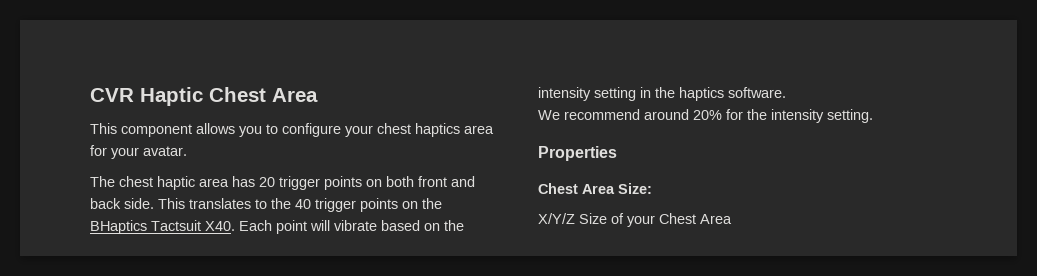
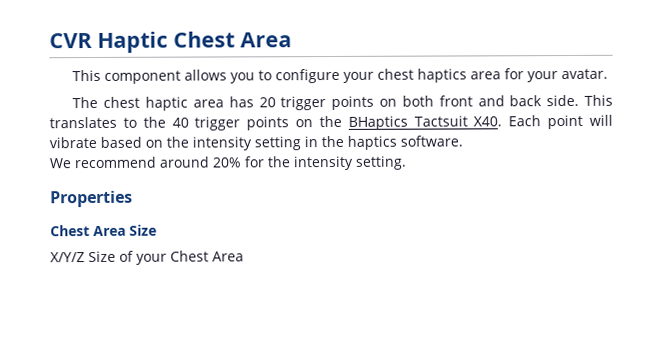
[618,183,652,194] Size: -> [129,224,157,236] Size

